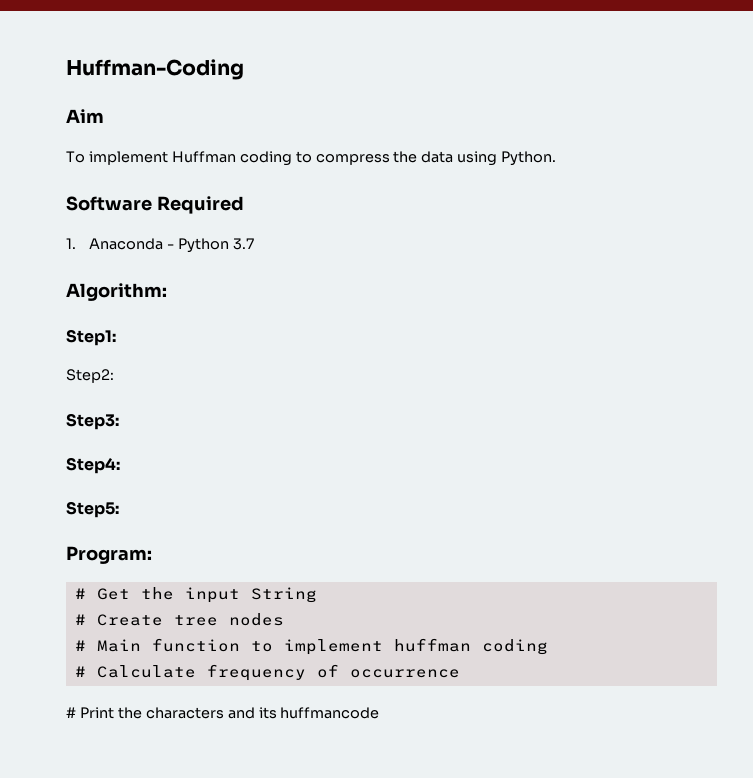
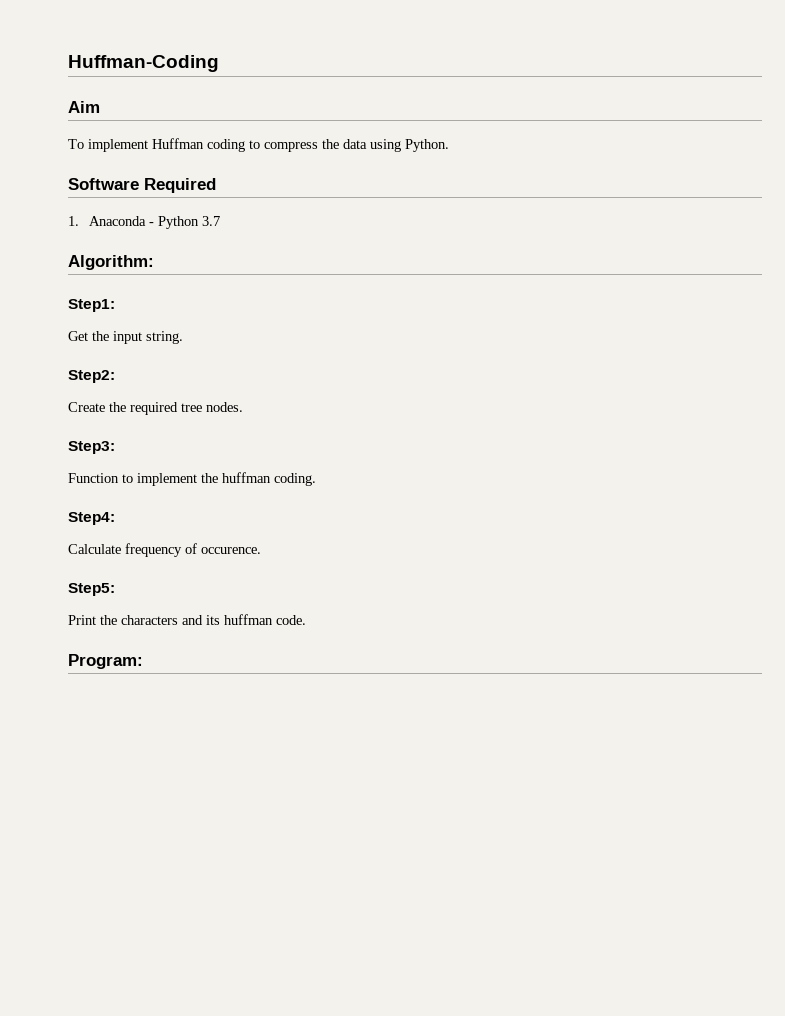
[66,369,114,383] [66,413,119,430] [66,457,120,474] [66,501,119,518] [66,546,152,564] [74,587,317,603] [74,613,284,626] [74,638,548,655] [74,664,460,681] [66,707,76,718] Step2: // Step3: // Step4: // Step5: // Program: // # Get the input String // # Create tree nodes // # Main function to implement huffman coding // # Calculate frequency of occurrence // # -> [68,331,183,344] [68,370,115,383] [68,402,243,415] [68,441,115,454] [68,472,316,486] [68,512,115,525] [68,543,261,557] [68,583,115,596] Get the input string. // Step2: // Create the required tree nodes. // Step3: // Function to implement the huffman coding. // Step4: // Calculate frequency of occurence. // Step5: //
[280,707,380,719] huffmancode -> [224,614,306,625] [68,654,143,669] huffman code. // Program:

